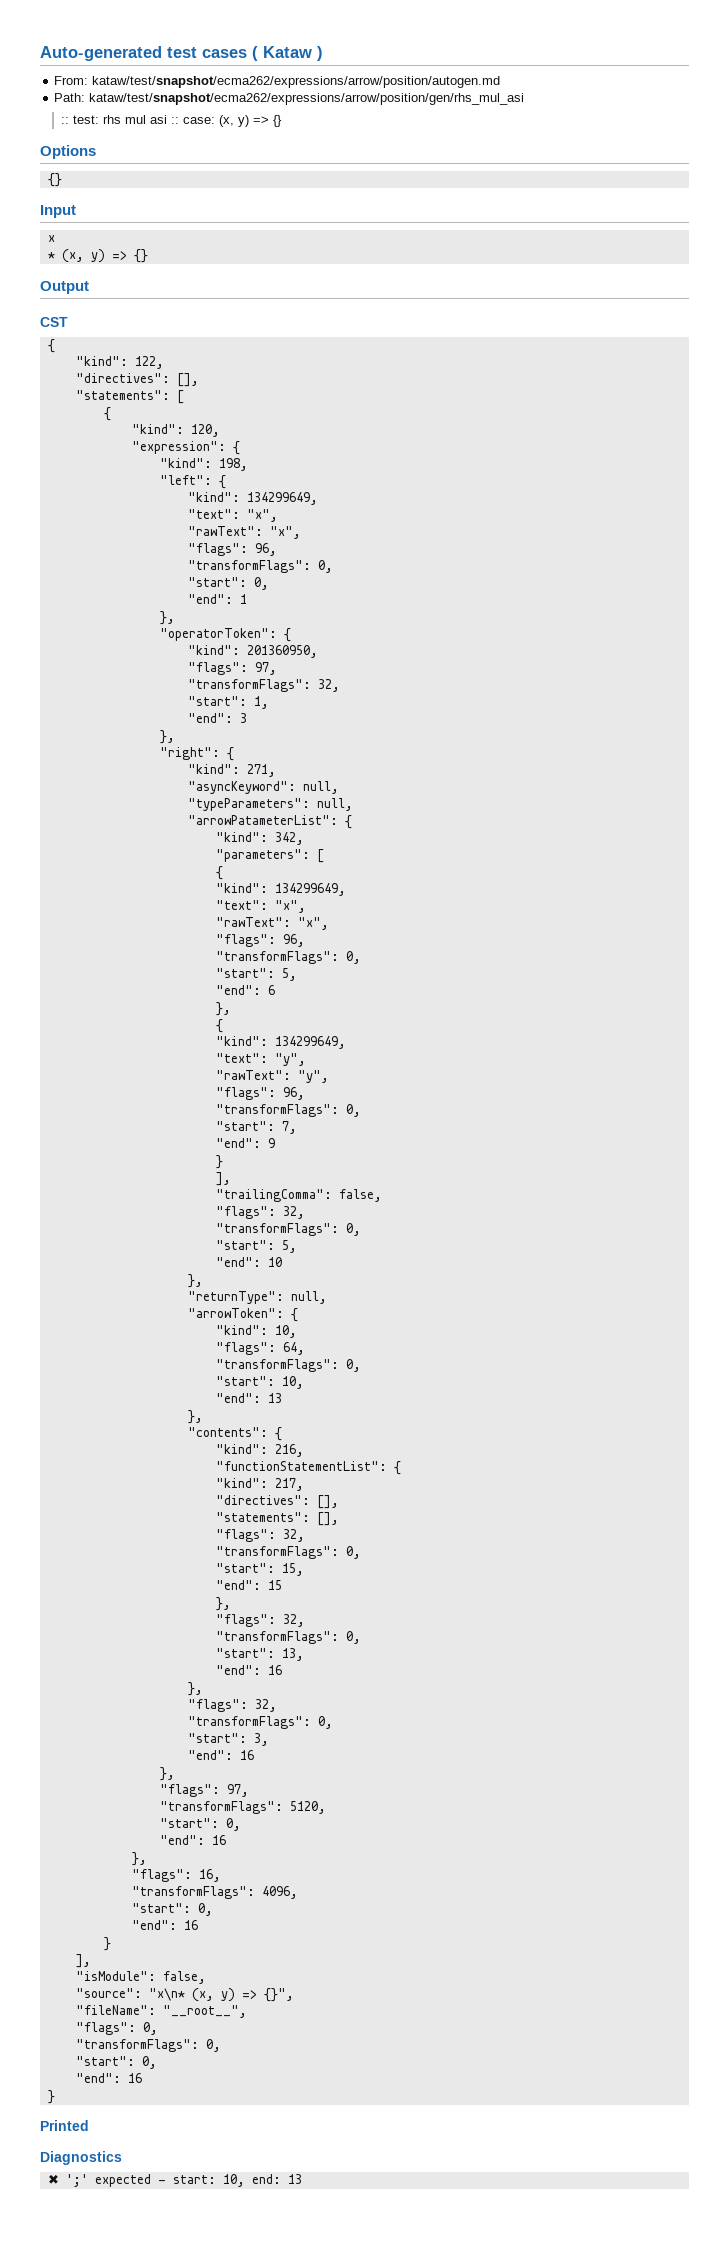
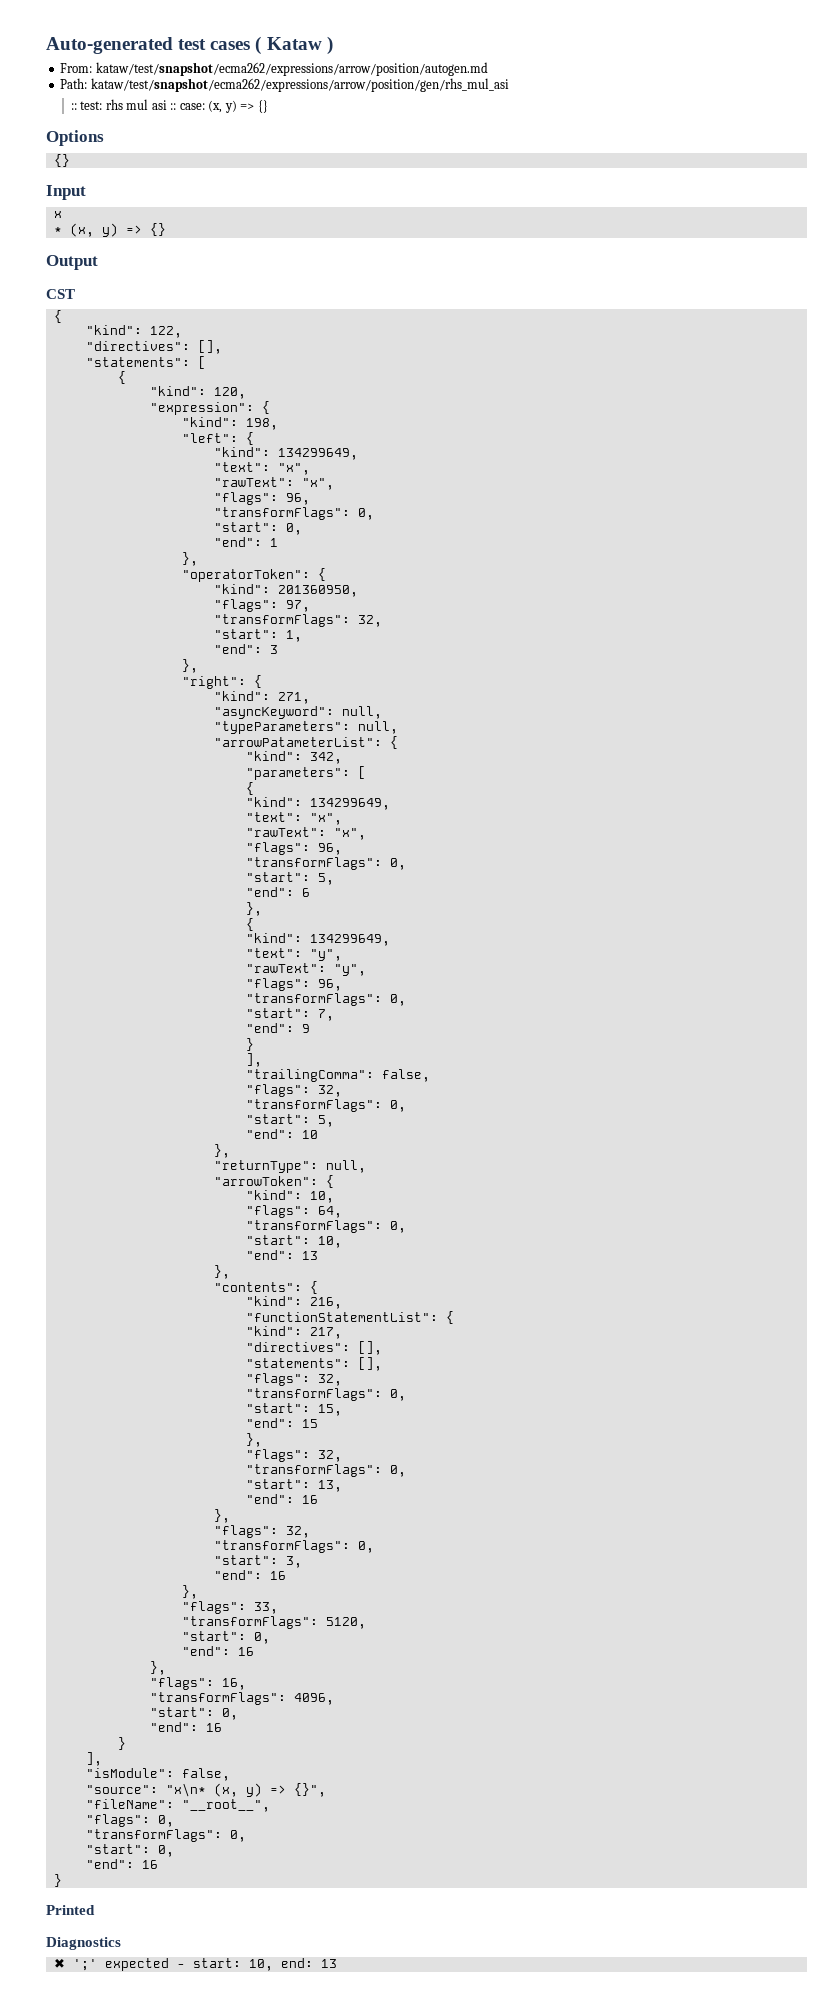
[226,1784,249,1797] 97, -> [253,1602,278,1614] 33,

